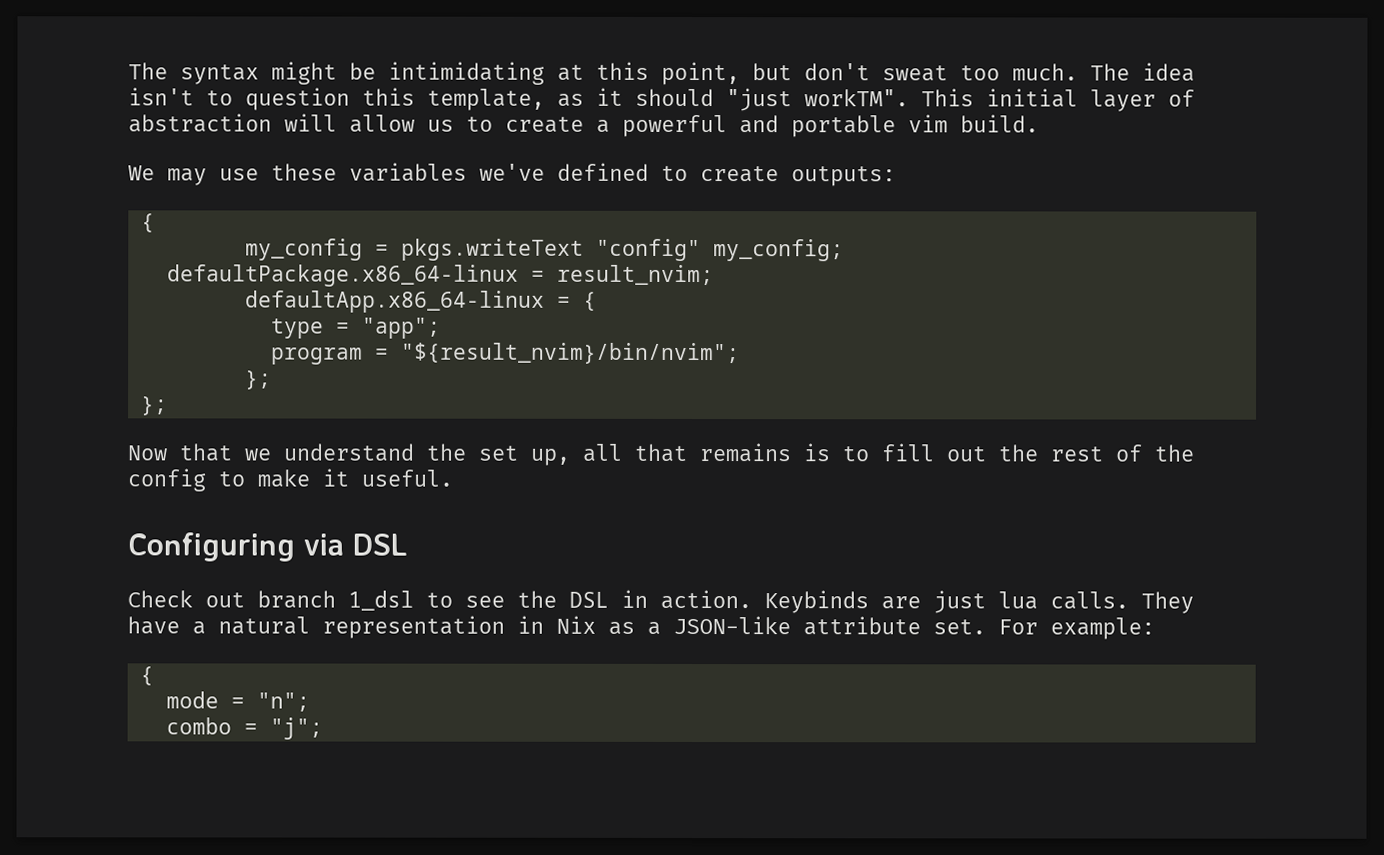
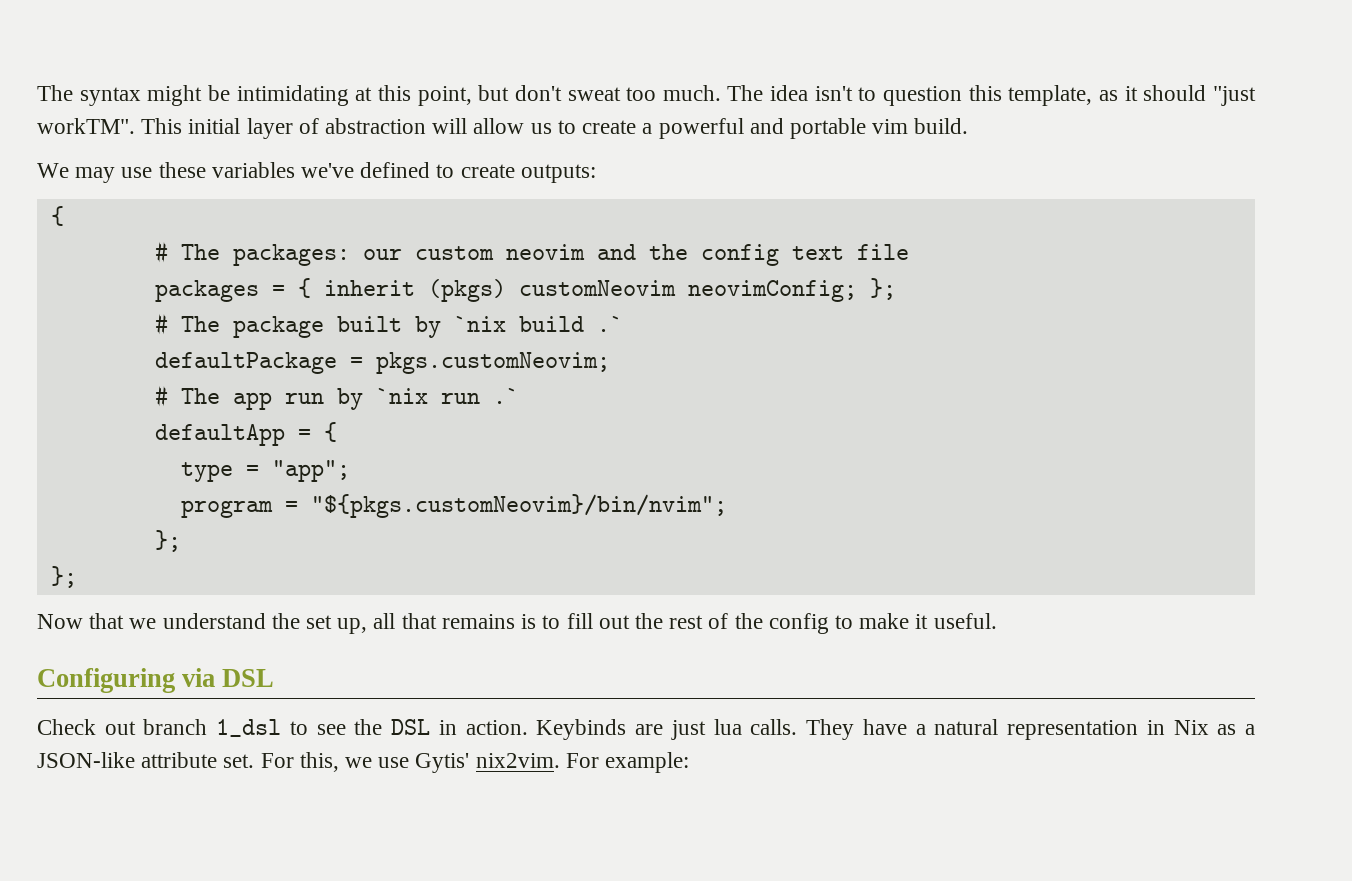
[244,238,844,262] [166,264,714,287] [244,290,545,313] my_config = pkgs.writeText "config" my_config; // defaultPackage.x86_64-linux = result_nvim; // defaultApp.x86_64-linux -> [154,241,909,266] [154,278,896,302] [154,313,623,338] [154,352,610,374] [154,385,519,410] [154,424,285,446] # The packages: our custom neovim and the config text file // packages = { inherit (pkgs) customNeovim neovimConfig; }; // # The package built by `nix build .` // defaultPackage = pkgs.customNeovim; // # The app run by `nix run .` // defaultApp
[400,342,740,365] "${result_nvim}/bin/nvim"; -> [310,494,727,518] "${pkgs.customNeovim}/bin/nvim";
[1050,617,1155,640] [139,666,154,686] [165,691,310,712] [165,717,323,740] example: // { // mode = "n"; // combo = "j"; -> [299,752,690,773] this, we use Gytis' nix2vim. For example:

